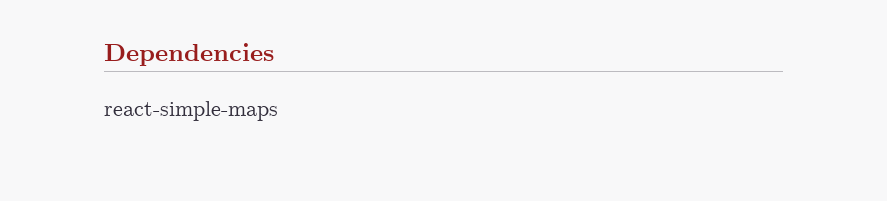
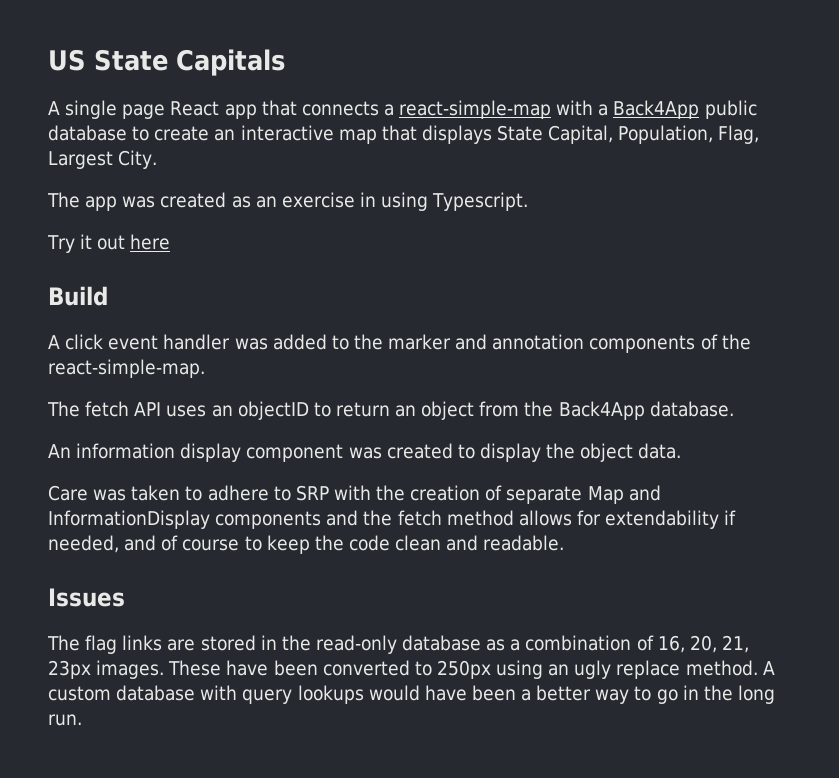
[104,43,274,66] [104,101,278,121] Dependencies // react-simple-maps -> [48,49,285,76] [48,100,757,119] [48,125,760,144] [48,150,158,169] [47,192,529,211] [47,234,171,253] [48,286,108,306] [48,334,751,353] [48,359,205,378] [47,401,734,420] [48,443,682,462] [48,485,661,504] [48,510,737,529] [48,535,565,554] [48,588,125,607] [47,635,749,654] [48,660,775,679] [48,685,775,704] [48,714,82,726] US State Capitals // A single page React app that connects a react-simple-map with a Back4App public database to create an interactive map that displays State Capital, Population, Flag, Largest City. // The app was created as an exercise in using Typescript. // Try it out here // Build // A click event handler was added to the marker and annotation components of the react-simple-map. // The fetch API uses an objectID to return an object from the Back4App database. // An information display component was created to display the object data. // Care was taken to adhere to SRP with the creation of separate Map and InformationDisplay components and the fetch method allows for extendability if needed, and of course to keep the code clean and readable. // Issues // The flag links are stored in the read-only database as a combination of 16, 20, 21, 23px images. These have been converted to 250px using an ugly replace method. A custom database with query lookups would have been a better way to go in the long run.

